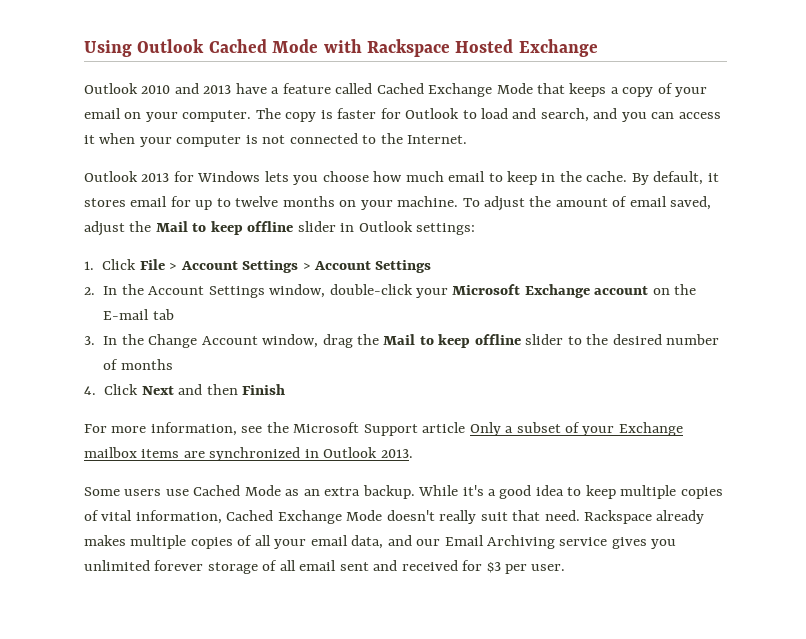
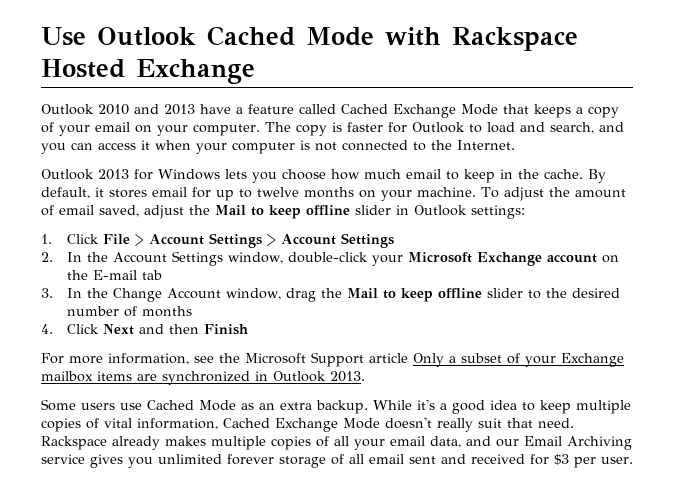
[84,40,132,57] Using -> [41,27,86,46] Use

